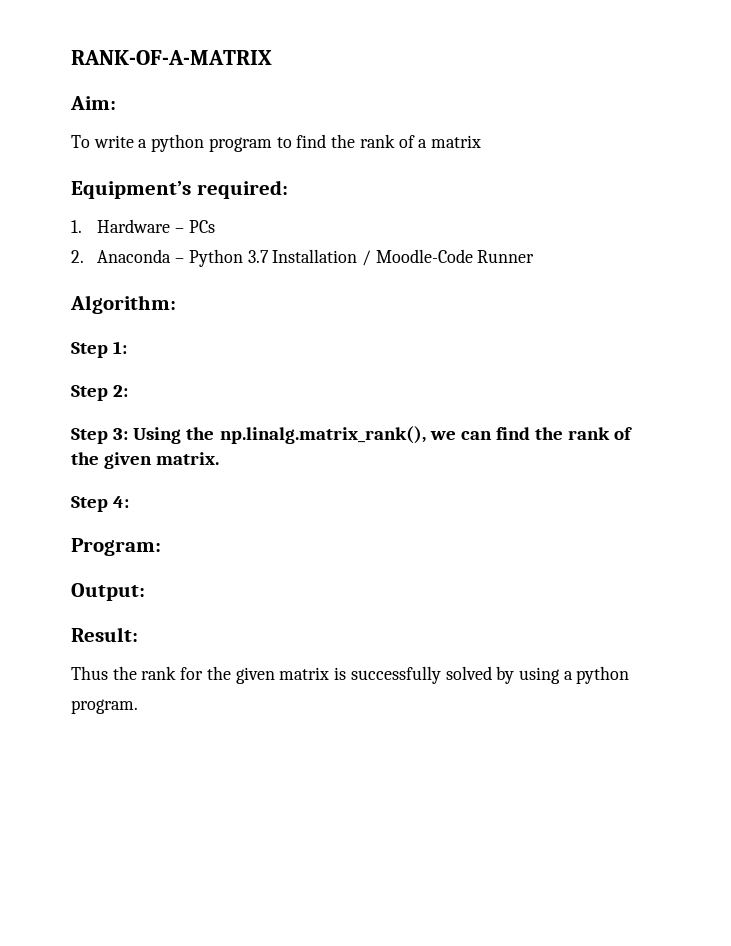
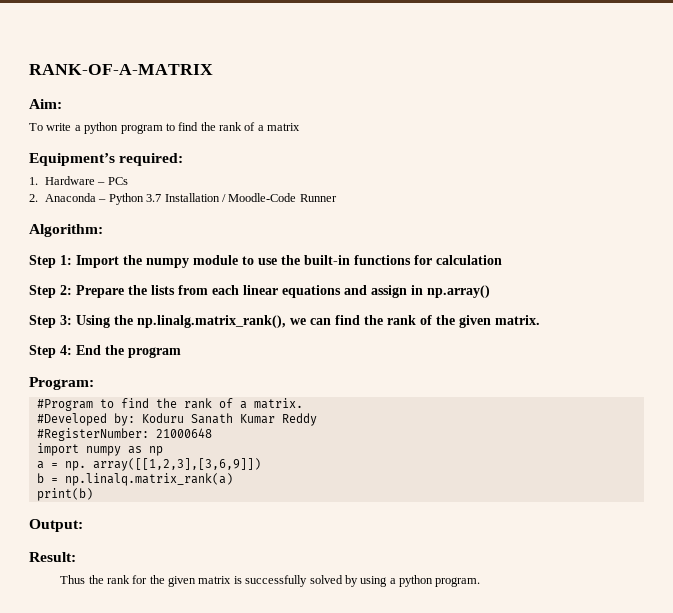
[71,385,129,401] // Step 2: -> [76,255,502,268] [29,285,490,298] Import the numpy module to use the built-in functions for calculation // Step 2: Prepare the lists from each linear equations and assign in np.array()
[71,538,161,556] // Program: -> [76,345,181,358] [29,377,94,390] [36,398,303,411] [36,413,317,426] [36,428,212,441] [36,443,163,456] [36,458,261,471] [36,473,233,486] [36,488,93,501] End the program // Program: // #Program to find the rank of a matrix. // #Developed by: Koduru Sanath Kumar Reddy // #RegisterNumber: 21000648 // import numpy as np // a = np. array([[1,2,3],[3,6,9]]) // b = np.linalq.matrix_rank(a) // print(b)

